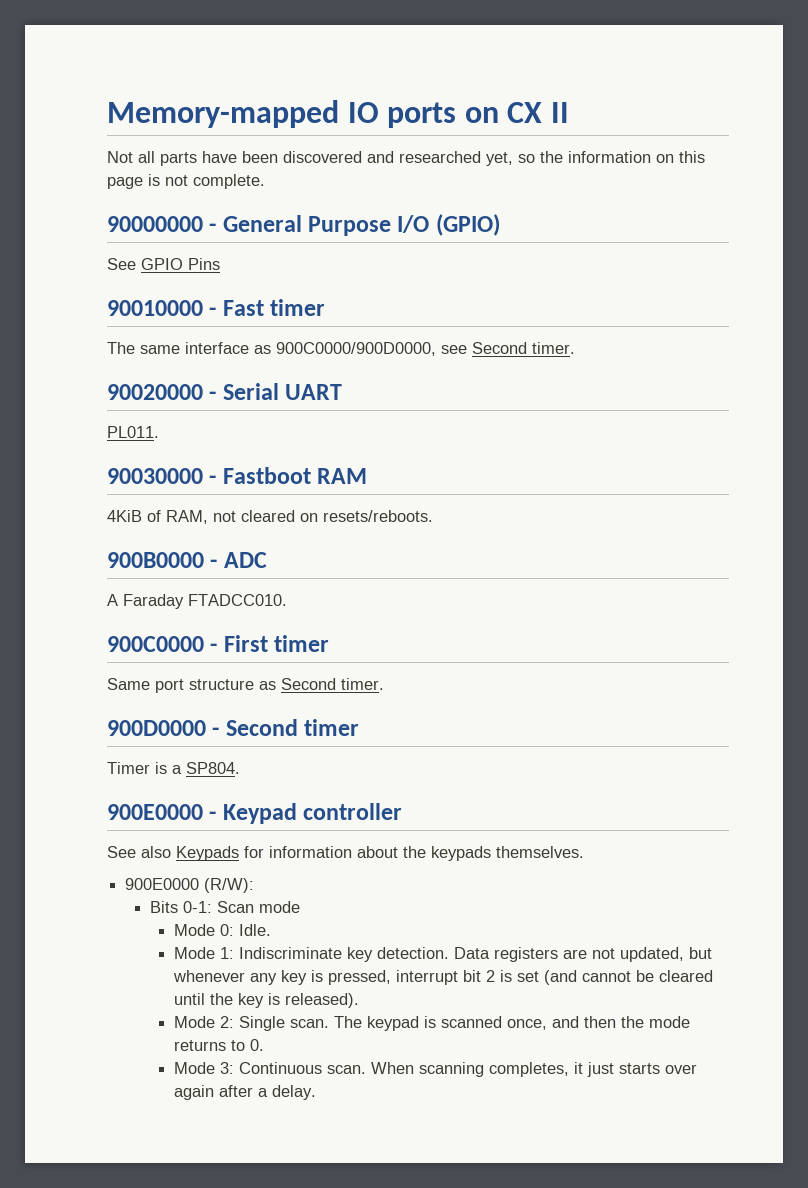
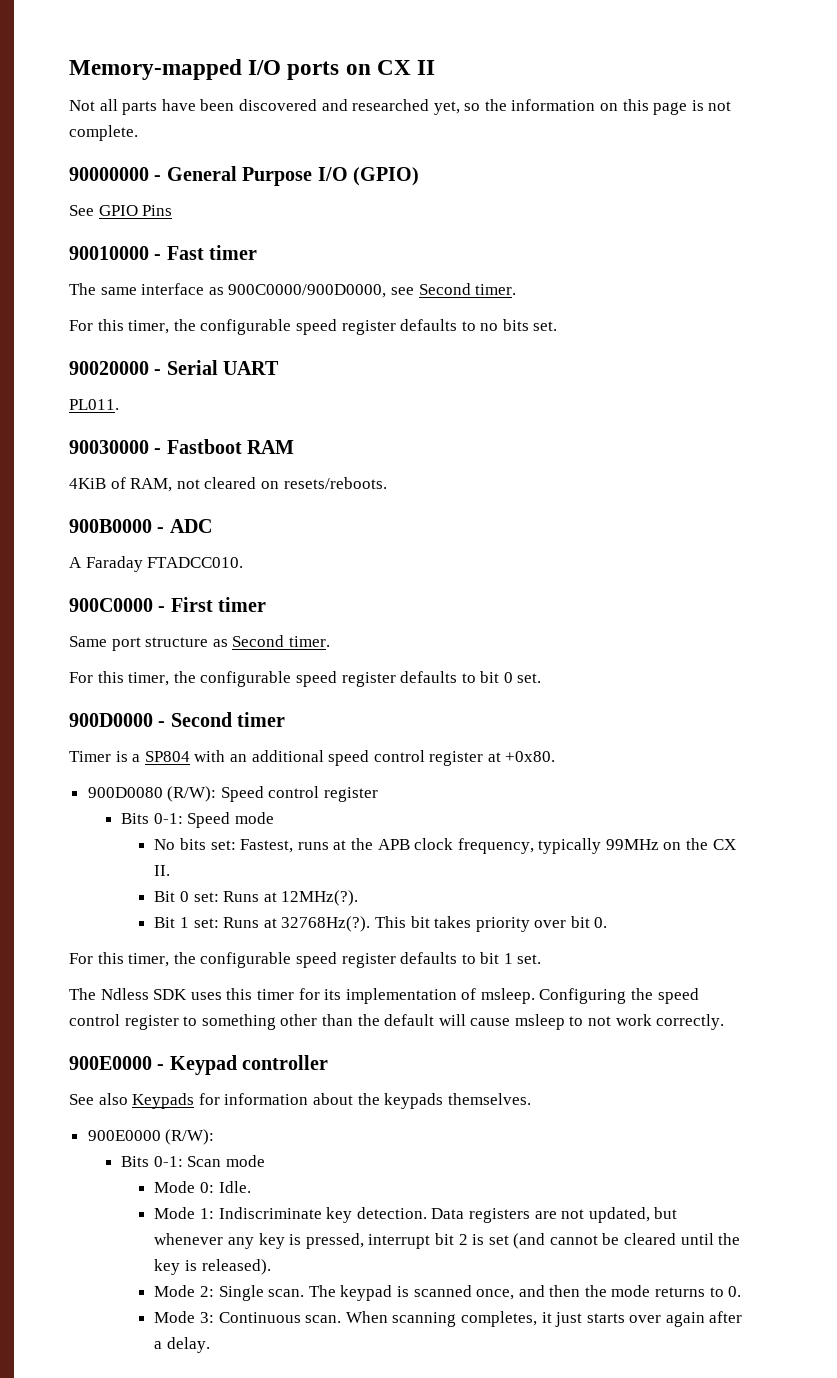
[347,102,379,123] IO -> [248,60,282,75] I/O
(575, 348) none -> [69,319,558,335] // For this timer, the configurable speed register defaults to no bits set.
(384, 684) none -> [69,671,542,687] // For this timer, the configurable speed register defaults to bit 0 set.
[186,762,240,774] SP804. -> [144,750,556,766] [87,786,379,802] [121,812,274,828] [154,838,736,854] [154,865,171,876] [154,890,359,906] [154,916,608,932] [69,952,542,968] [69,988,699,1004] [69,1014,725,1030] SP804 with an additional speed control register at +0x80. // 900D0080 (R/W): Speed control register // Bits 0-1: Speed mode // No bits set: Fastest, runs at the APB clock frequency, typically 99MHz on the CX II. // Bit 0 set: Runs at 12MHz(?). // Bit 1 set: Runs at 32768Hz(?). This bit takes priority over bit 0. // For this timer, the configurable speed register defaults to bit 1 set. // The Ndless SDK uses this timer for its implementation of msleep. Configuring the speed control register to something other than the default will cause msleep to not work correctly.

